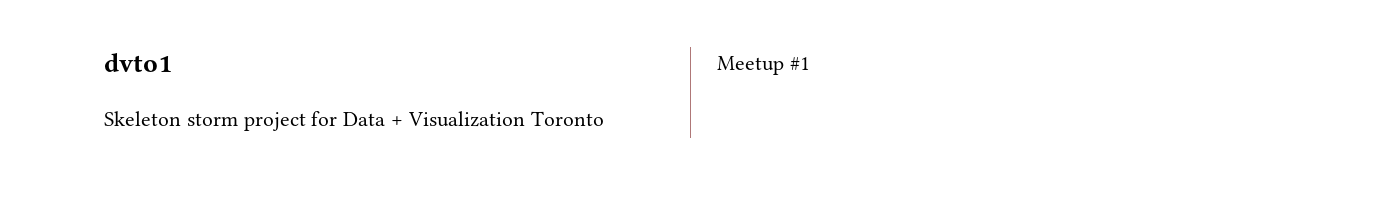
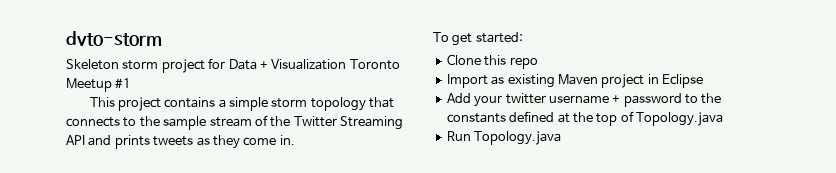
[104,53,172,72] dvto1 -> [66,31,162,46] dvto-storm
(810, 63) none -> [89,97,395,111] [66,115,403,130] [66,135,295,149] [433,32,523,46] [446,54,538,69] [446,74,703,88] [446,93,722,107] [446,111,723,126] [446,131,562,145] // This project contains a simple storm topology that connects to the sample stream of the Twitter Streaming API and prints tweets as they come in. // To get started: // Clone this repo // Import as existing Maven project in Eclipse // Add your twitter username + password to the constants defined at the top of Topology.java // Run Topology.java

